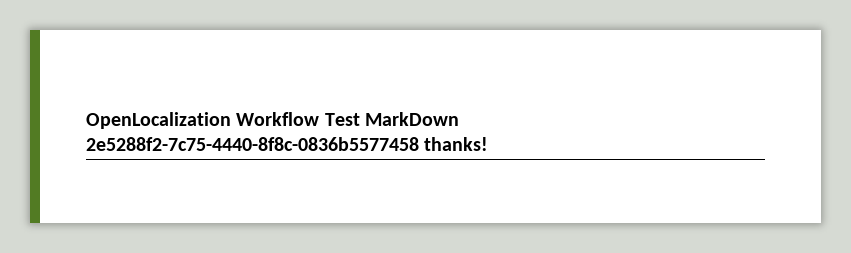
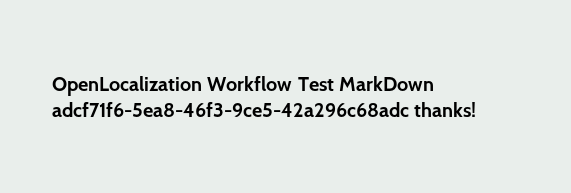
[86,137,419,151] 2e5288f2-7c75-4440-8f8c-0836b5577458 -> [52,102,409,117] adcf71f6-5ea8-46f3-9ce5-42a296c68adc

